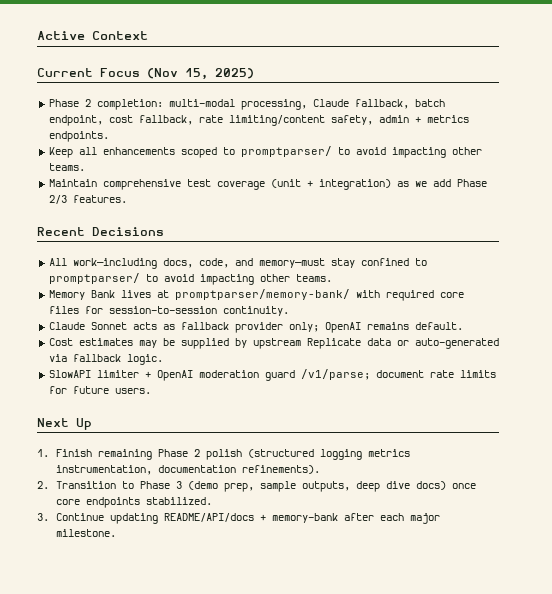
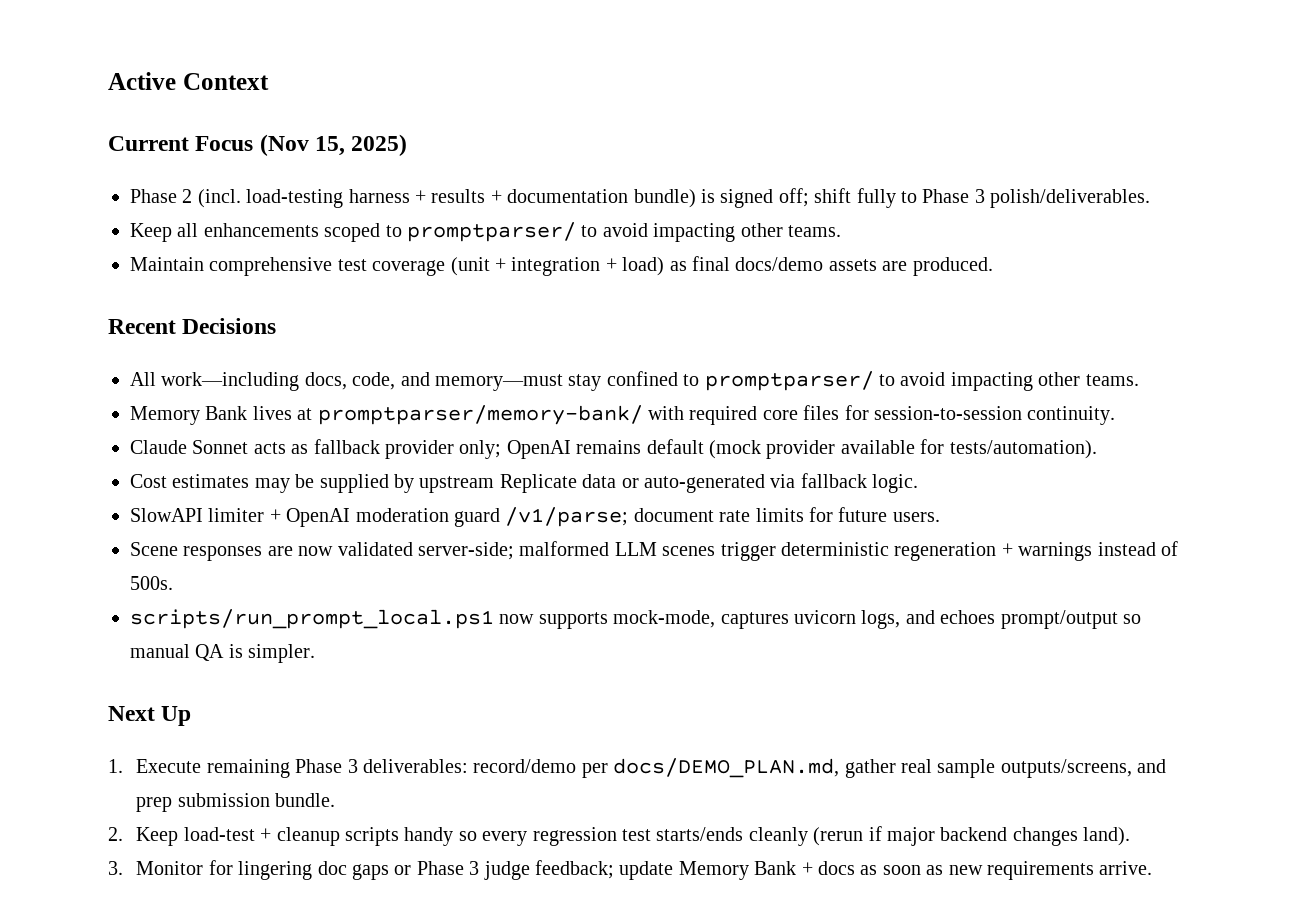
[96,99,445,110] [48,115,469,126] [48,131,109,142] completion: multi-modal processing, Claude fallback, batch endpoint, cost fallback, rate limiting/content safety, admin + metrics endpoints. -> [197,188,1151,208] (incl. load-testing harness + results + documentation bundle) is signed off; shift fully to Phase 3 polish/deliverables.
[318,179,487,190] [48,195,127,204] integration) as we add Phase 2/3 features. -> [511,256,993,276] integration + load) as final docs/demo assets are produced.
[414,322,463,330] default. -> [646,439,1097,459] default (mock provider available for tests/automation).
(151, 391) none -> [130,541,1178,561] [130,576,173,590] [130,609,1141,629] [130,644,316,663] // Scene responses are now validated server-side; malformed LLM scenes trigger deterministic regeneration + warnings instead of 500s. // scripts/run_prompt_local.ps1 now supports mock-mode, captures uvicorn logs, and echoes prompt/output so manual QA is simpler.
[56,449,93,457] Finish -> [136,759,202,773] Execute
[194,449,411,460] [56,465,321,475] [37,481,477,492] [56,497,213,508] [37,513,441,524] [56,529,117,537] 2 polish (structured logging metrics instrumentation, documentation refinements). // 2. Transition to Phase 3 (demo prep, sample outputs, deep dive docs) once core endpoints stabilized. // 3. Continue updating README/API/docs + memory-bank after each major milestone. -> [347,758,1167,778] [136,793,336,812] [108,826,1131,846] [108,860,1153,880] 3 deliverables: record/demo per docs/DEMO_PLAN.md, gather real sample outputs/screens, and prep submission bundle. // 2. Keep load-test + cleanup scripts handy so every regression test starts/ends cleanly (rerun if major backend changes land). // 3. Monitor for lingering doc gaps or Phase 3 judge feedback; update Memory Bank + docs as soon as new requirements arrive.

